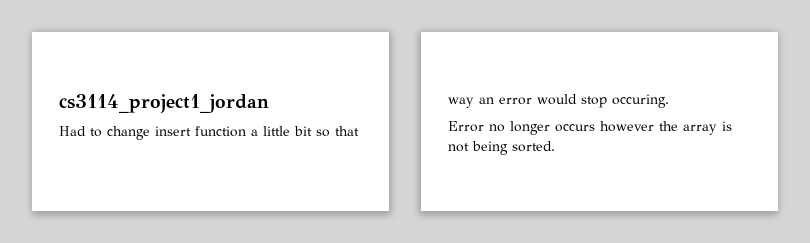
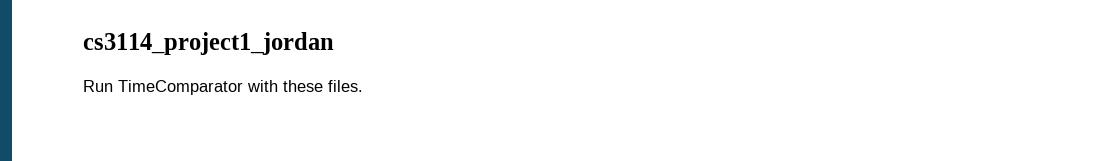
[59,126,359,140] [448,94,669,108] [448,121,732,135] [448,141,555,155] Had to change insert function a little bit so that way an error would stop occuring. // Error no longer occurs however the array is not being sorted. -> [83,80,363,95] Run TimeComparator with these files.

